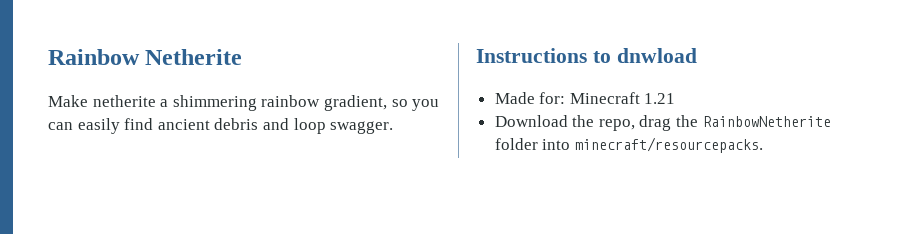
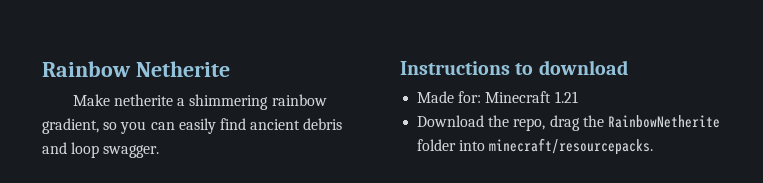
[616,48,697,63] dnwload -> [538,60,628,75] download

